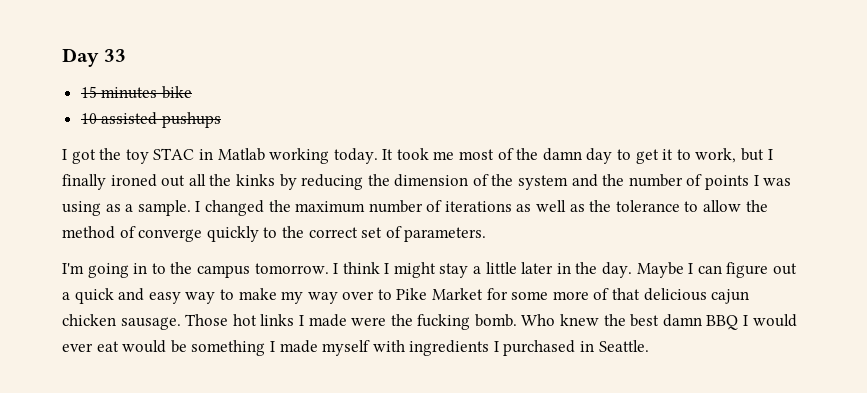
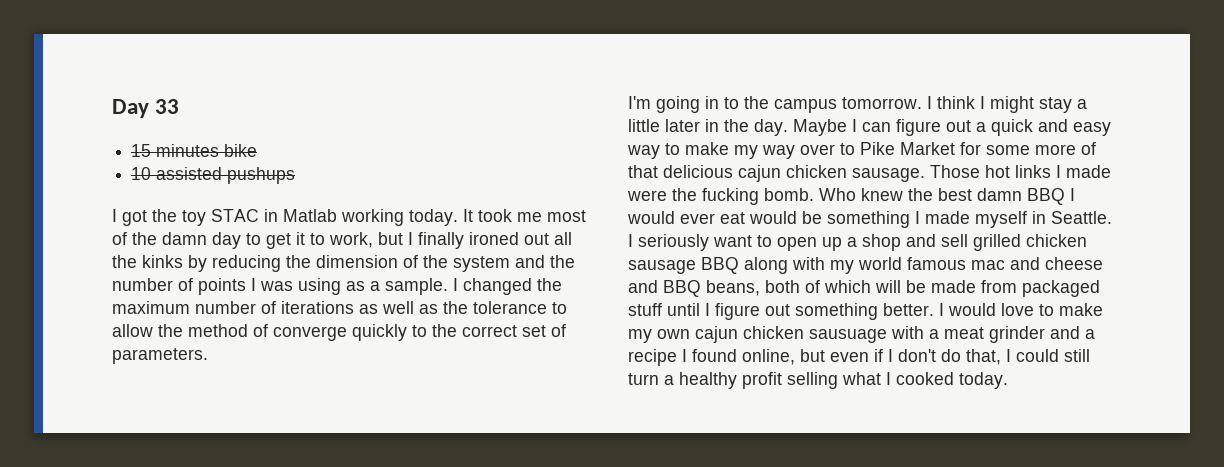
[372,340,649,356] with ingredients I purchased in Seattle. -> [1032,211,1112,224] [628,234,1087,251] [628,257,1103,274] [628,280,1100,297] [628,303,1103,320] [628,326,1095,343] [628,349,1090,366] [628,372,1008,389] in Seattle. I seriously want to open up a shop and sell grilled chicken sausage BBQ along with my world famous mac and cheese and BBQ beans, both of which will be made from packaged stuff until I figure out something better. I would love to make my own cajun chicken sausuage with a meat grinder and a recipe I found online, but even if I don't do that, I could still turn a healthy profit selling what I cooked today.

